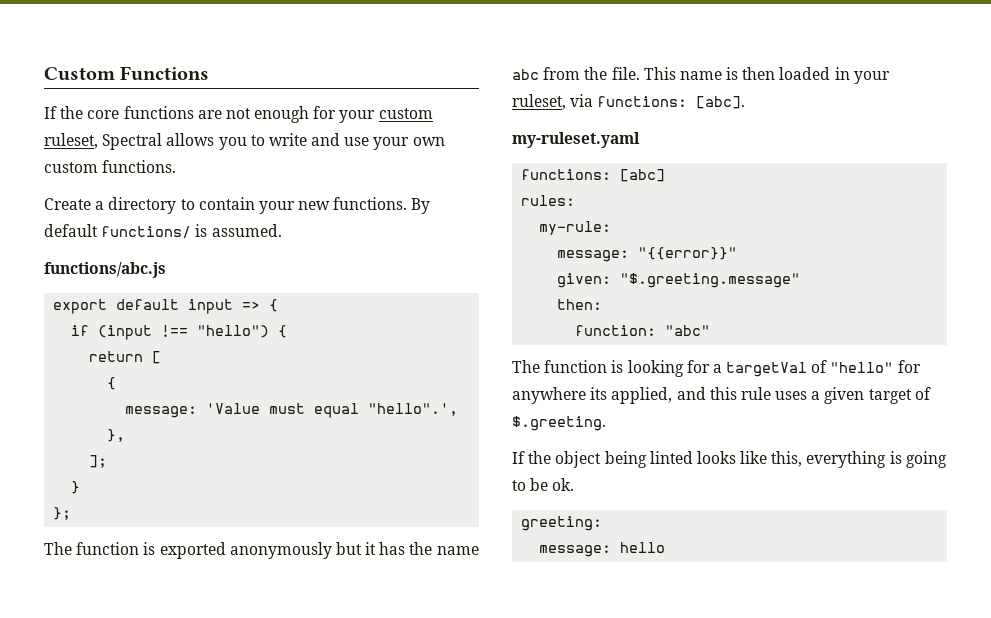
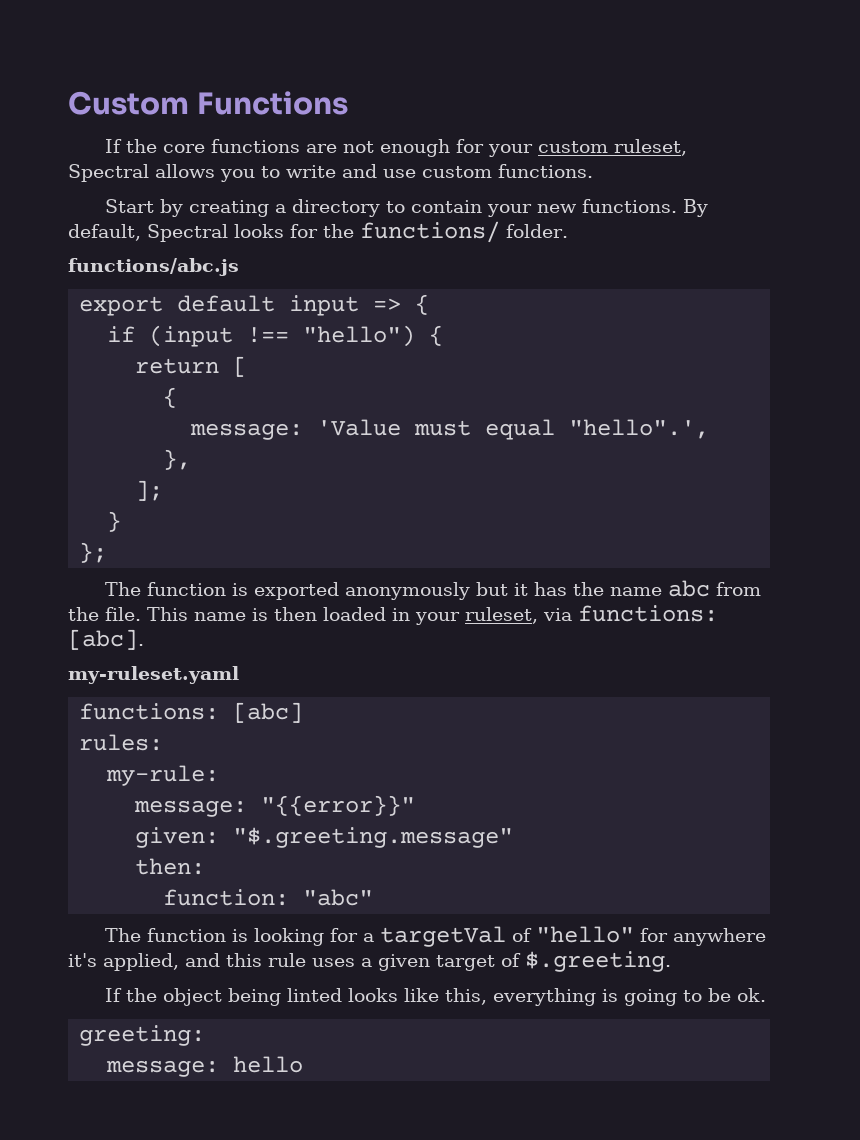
[373,137,445,150] your own -> (416, 173) none
[44,198,91,210] Create -> [105,199,270,217] Start by creating
[44,224,282,239] default functions/ is assumed. -> [68,221,568,243] default, Spectral looks for the functions/ folder.
[590,387,608,400] its -> [68,953,97,967] it's

